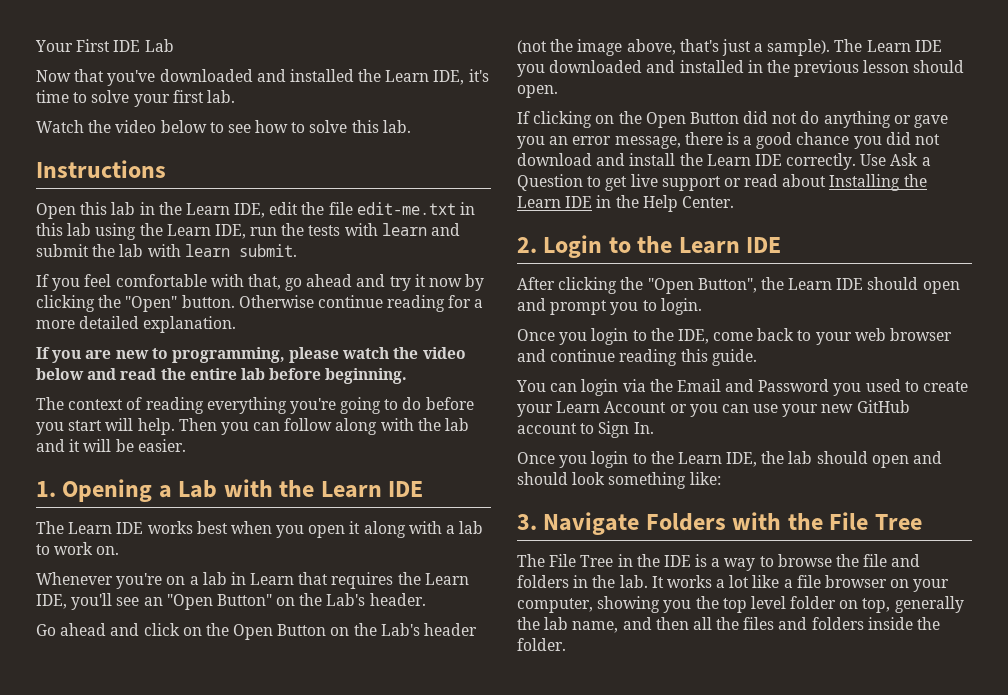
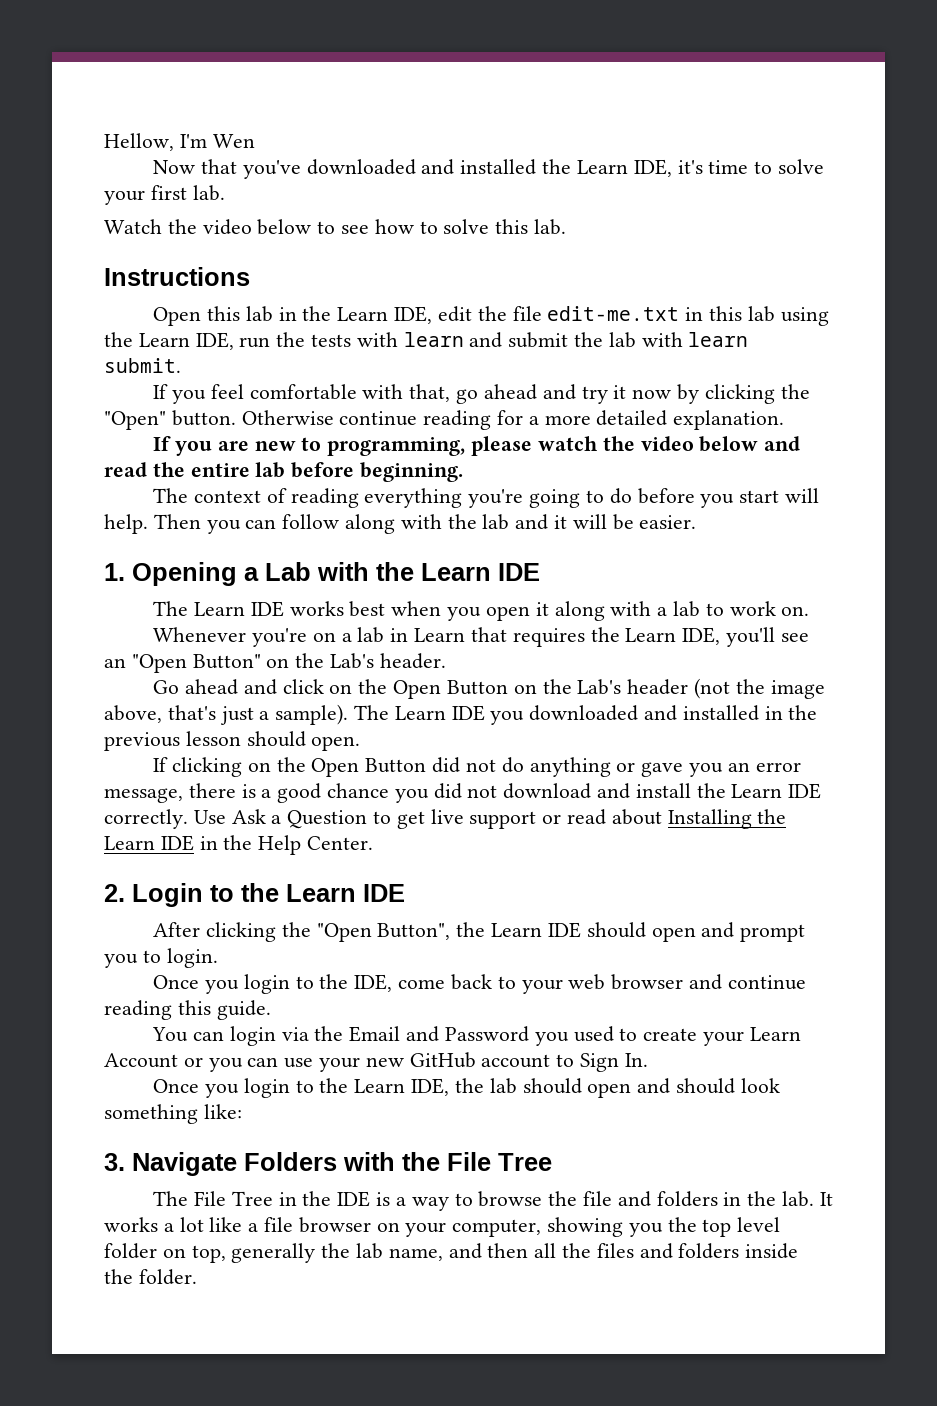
[35,39,174,52] Your First IDE Lab -> [104,133,255,151] Hellow, I'm Wen

